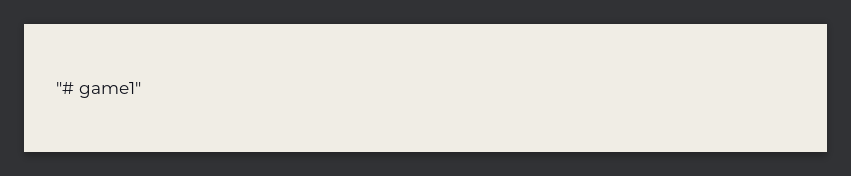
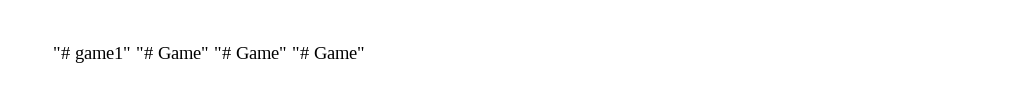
(141, 90) none -> [136,47,365,59] "# Game" "# Game" "# Game"

